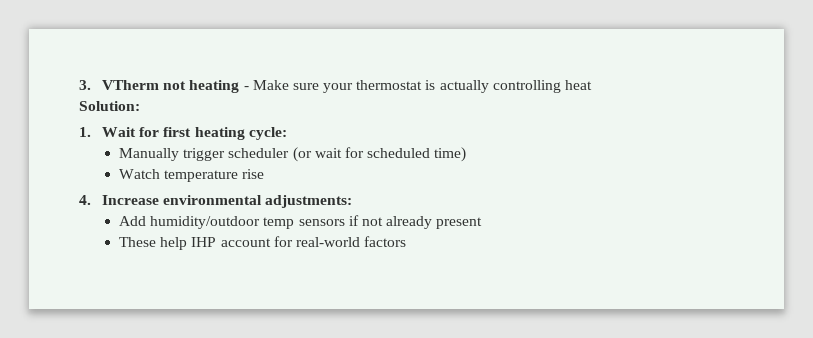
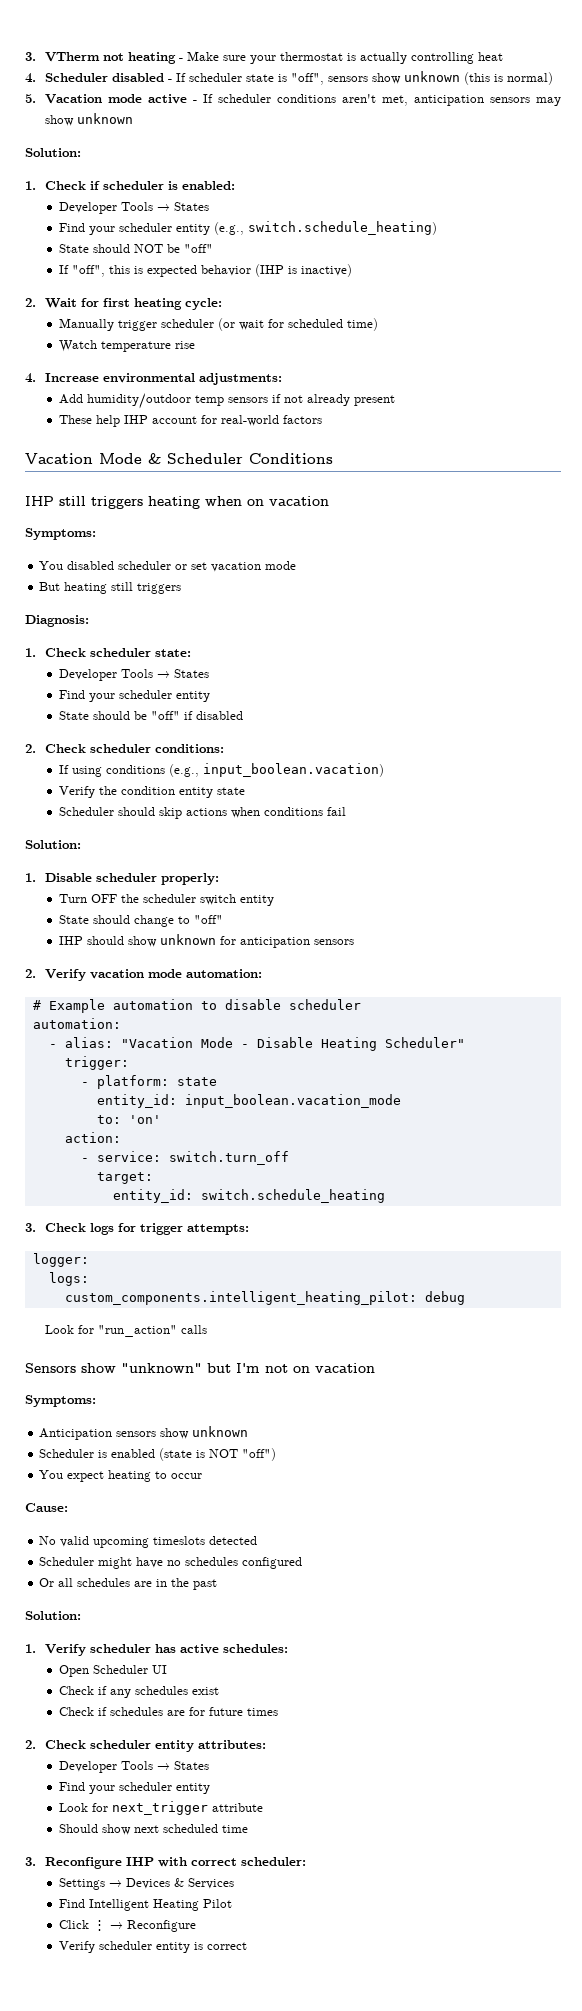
[79,101,140,111] [79,127,91,137] Solution: // 1. -> [25,71,553,85] [25,94,561,106] [44,113,133,126] [25,148,81,157] [25,181,235,190] [58,202,209,214] [58,221,437,235] [58,244,213,253] [58,264,352,277] [25,298,36,307] 4. Scheduler disabled - If scheduler state is "off", sensors show unknown (this is normal) // 5. Vacation mode active - If scheduler conditions aren't met, anticipation sensors may show unknown // Solution: // 1. Check if scheduler is enabled: // Developer Tools → States // Find your scheduler entity (e.g., switch.schedule_heating) // State should NOT be "off" // If "off", this is expected behavior (IHP is inactive) // 2.
(407, 241) none -> [25,453,333,464] [25,496,329,509] [25,528,96,540] [39,561,297,572] [39,582,182,594] [25,615,89,627] [25,648,191,657] [58,669,209,681] [58,690,210,702] [58,711,243,720] [25,744,224,753] [58,763,384,777] [58,786,245,798] [58,807,346,819] [25,840,81,849] [25,873,219,885] [58,894,274,906] [58,915,223,927] [58,934,354,948] [25,969,262,981] [32,999,361,1013] [32,1018,121,1029] [48,1037,465,1051] [64,1056,129,1070] [80,1075,217,1089] [96,1094,401,1108] [96,1115,161,1124] [64,1132,121,1143] [80,1151,289,1165] [96,1172,153,1184] [112,1189,385,1203] [25,1223,249,1235] [32,1253,89,1267] [48,1272,89,1286] [64,1291,465,1305] [44,1325,207,1337] [25,1363,375,1373] [25,1395,96,1407] [39,1426,249,1440] [39,1448,277,1461] [39,1470,203,1482] [25,1503,68,1512] [39,1536,258,1548] [39,1557,303,1569] [39,1578,218,1590] [25,1611,81,1620] [25,1644,288,1656] [58,1665,167,1677] [58,1686,219,1698] [58,1707,278,1716] [25,1740,266,1752] [58,1761,209,1773] [58,1782,210,1794] [58,1801,263,1815] [58,1824,248,1835] [25,1857,306,1869] [58,1878,234,1890] [58,1899,232,1911] [58,1920,196,1932] [58,1941,247,1953] // Vacation Mode & Scheduler Conditions // IHP still triggers heating when on vacation // Symptoms: // You disabled scheduler or set vacation mode // But heating still triggers // Diagnosis: // 1. Check scheduler state: // Developer Tools → States // Find your scheduler entity // State should be "off" if disabled // 2. Check scheduler conditions: // If using conditions (e.g., input_boolean.vacation) // Verify the condition entity state // Scheduler should skip actions when conditions fail // Solution: // 1. Disable scheduler properly: // Turn OFF the scheduler switch entity // State should change to "off" // IHP should show unknown for anticipation sensors // 2. Verify vacation mode automation: // # Example automation to disable scheduler // automation: // - alias: "Vacation Mode - Disable Heating Scheduler" // trigger: // - platform: state // entity_id: input_boolean.vacation_mode // to: 'on' // action: // - service: switch.turn_off // target: // entity_id: switch.schedule_heating // 3. Check logs for trigger attempts: // logger: // logs: // custom_components.intelligent_heating_pilot: debug // Look for "run_action" calls // Sensors show "unknown" but I'm not on vacation // Symptoms: // Anticipation sensors show unknown // Scheduler is enabled (state is NOT "off") // You expect heating to occur // Cause: // No valid upcoming timeslots detected // Scheduler might have no schedules configured // Or all schedules are in the past // Solution: // 1. Verify scheduler has active schedules: // Open Scheduler UI // Check if any schedules exist // Check if schedules are for future times // 2. Check scheduler entity attributes: // Developer Tools → States // Find your scheduler entity // Look for next_trigger attribute // Should show next scheduled time // 3. Reconfigure IHP with correct scheduler: // Settings → Devices & Services // Find Intelligent Heating Pilot // Click ⋮ → Reconfigure // Verify scheduler entity is correct

